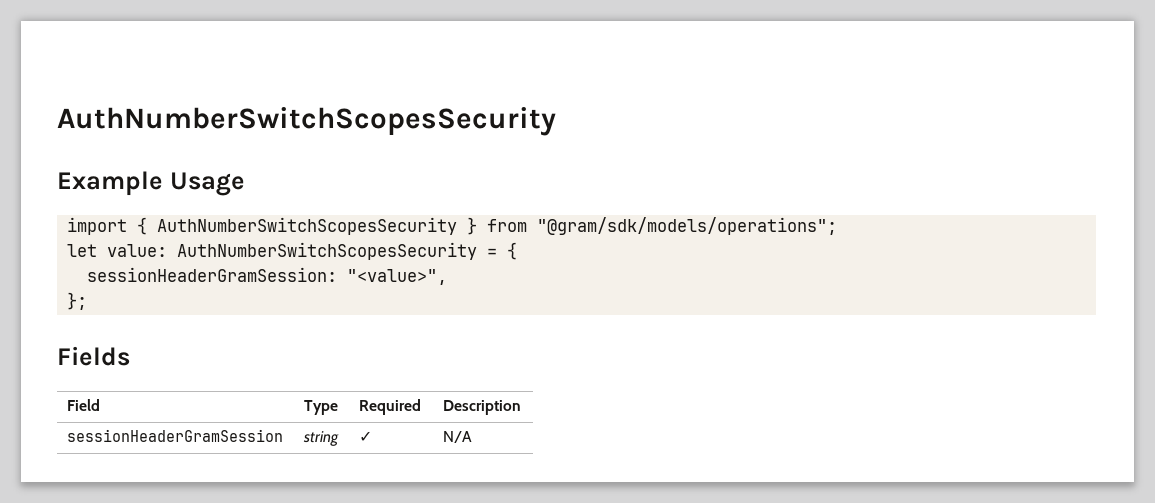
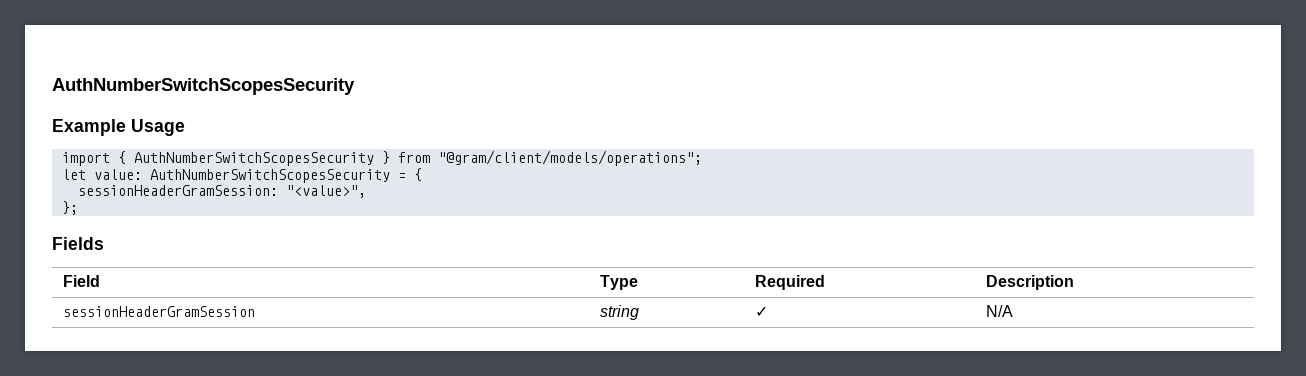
[537,217,838,235] "@gram/sdk/models/operations"; -> [437,150,702,166] "@gram/client/models/operations";

